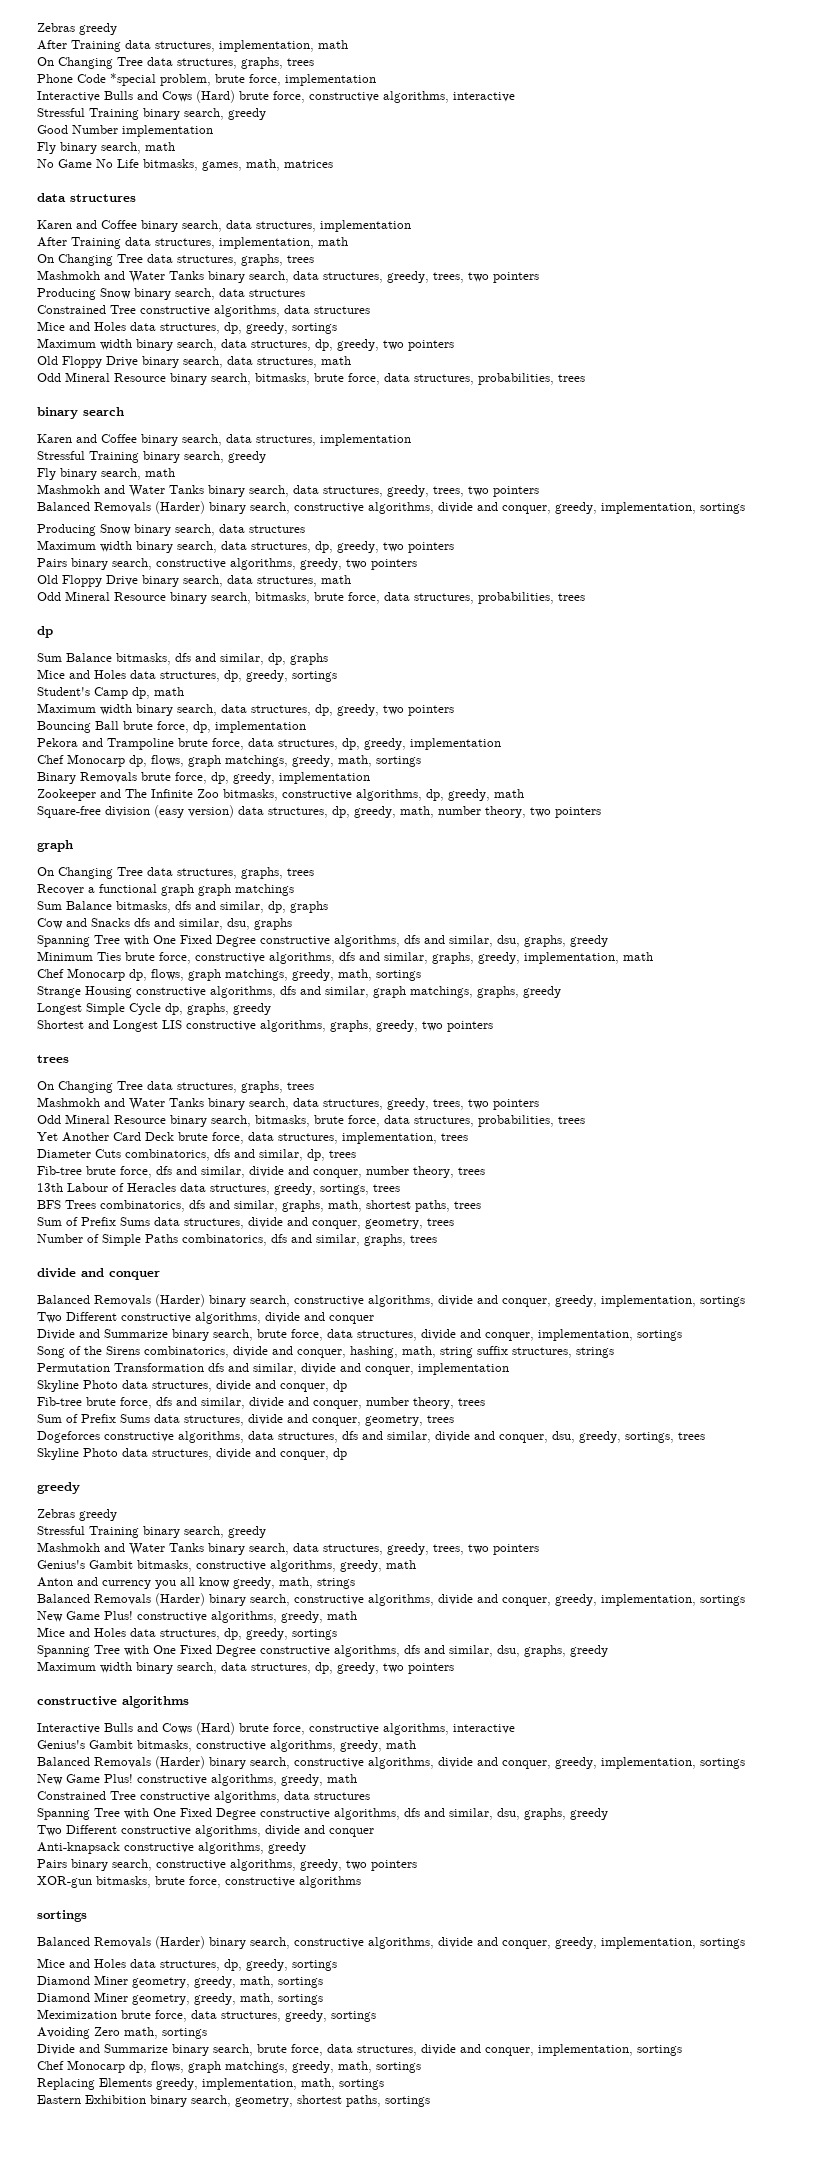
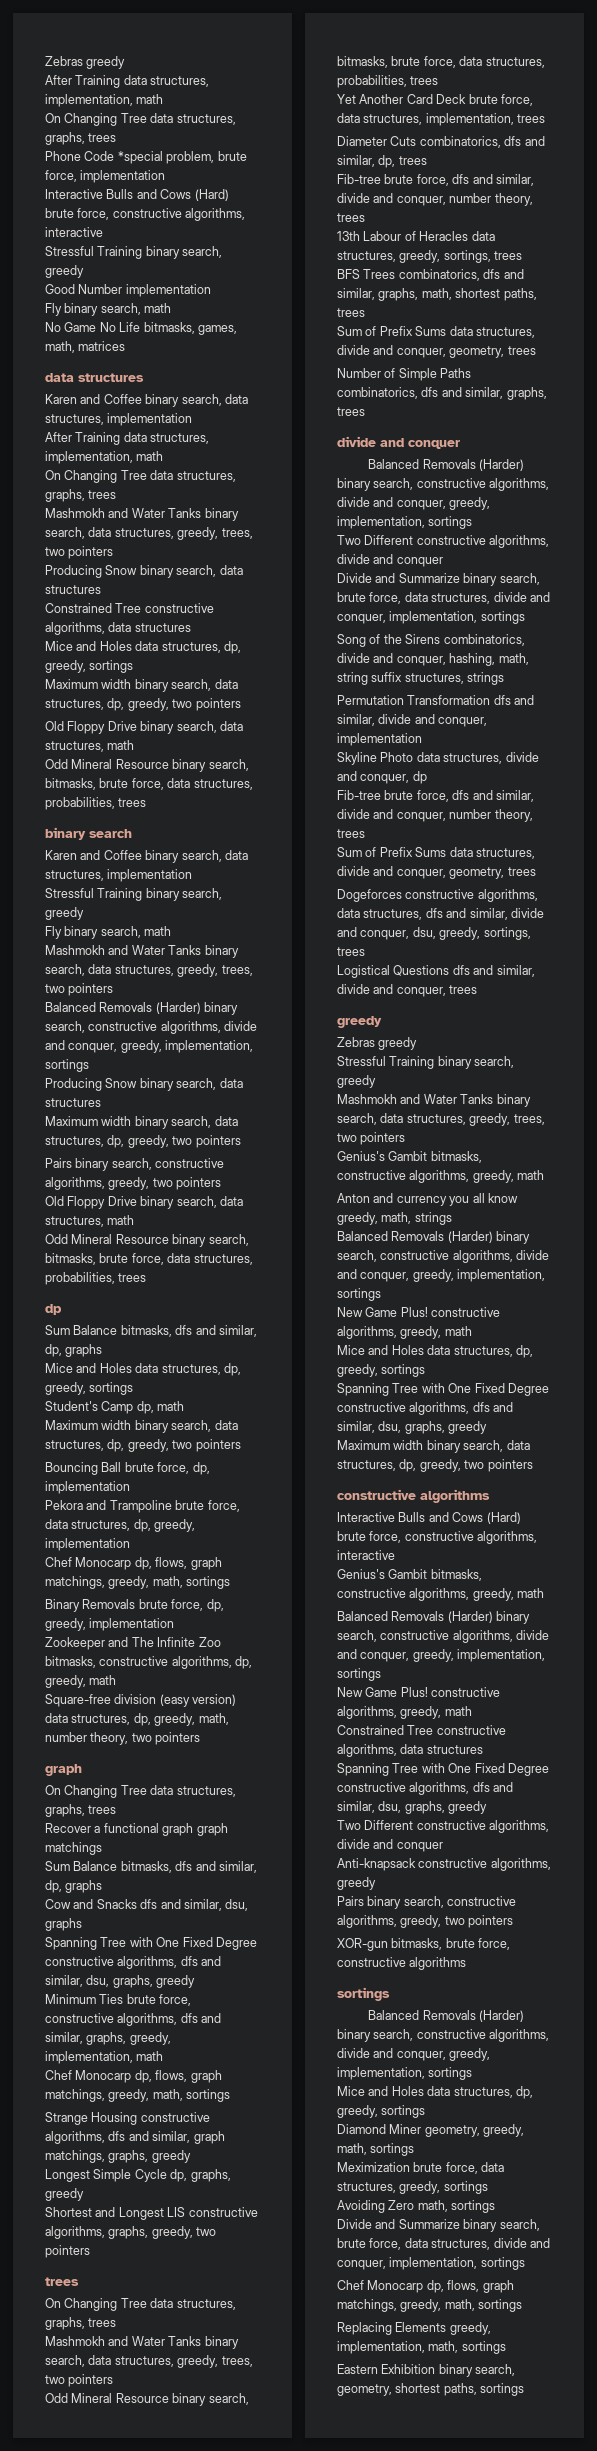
[37,1448,347,1460] Skyline Photo data structures, divide and conquer, dp -> [337,965,535,978] [337,984,478,997] Logistical Questions dfs and similar, divide and conquer, trees
[37,1992,323,2005] // Diamond Miner geometry, greedy, math, sortings -> (415, 2149) none

